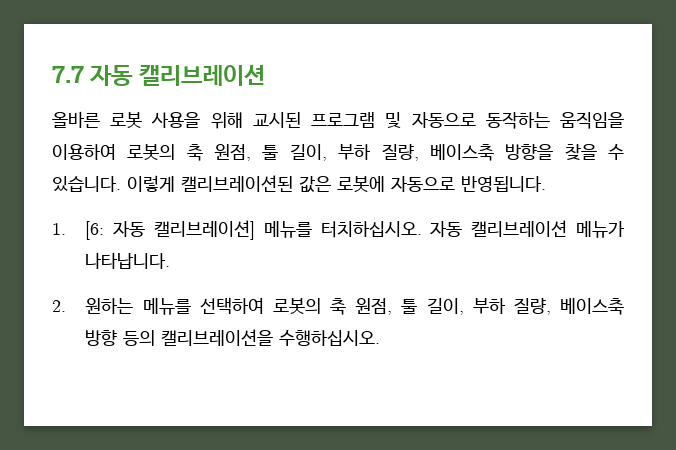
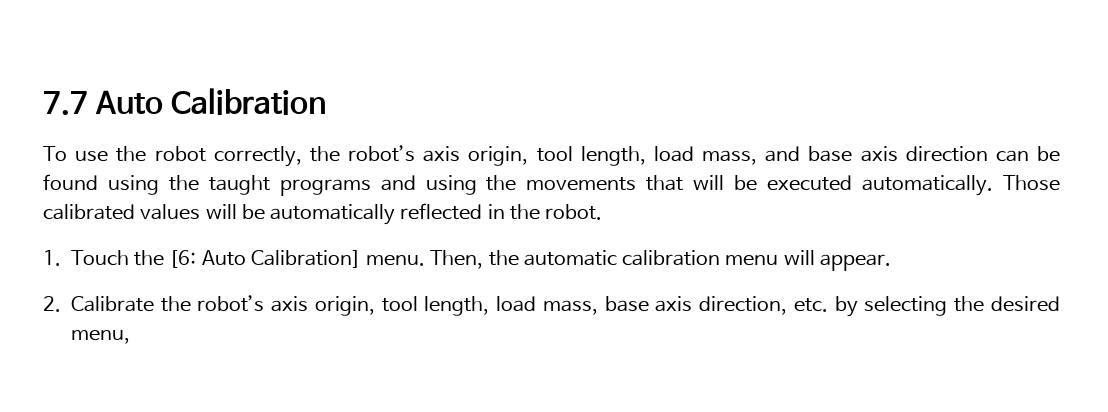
[89,64,265,86] [52,111,624,129] [52,143,625,161] [52,175,546,193] [52,220,625,240] [85,252,171,269] [52,297,624,315] [85,329,381,346] 자동 캘리브레이션 // 올바른 로봇 사용을 위해 교시된 프로그램 및 자동으로 동작하는 움직임을 이용하여 로봇의 축 원점, 툴 길이, 부하 질량, 베이스축 방향을 찾을 수 있습니다. 이렇게 캘리브레이션된 값은 로봇에 자동으로 반영됩니다. // 1. [6: 자동 캘리브레이션] 메뉴를 터치하십시오. 자동 캘리브레이션 메뉴가 나타납니다. // 2. 원하는 메뉴를 선택하여 로봇의 축 원점, 툴 길이, 부하 질량, 베이스축 방향 등의 캘리브레이션을 수행하십시오. -> [95,88,327,115] [43,145,1060,167] [43,174,1060,196] [43,203,603,225] [43,250,891,271] [43,295,1060,317] [70,330,130,344] Auto Calibration // To use the robot correctly, the robot’s axis origin, tool length, load mass, and base axis direction can be found using the taught programs and using the movements that will be executed automatically. Those calibrated values will be automatically reflected in the robot. // 1. Touch the [6: Auto Calibration] menu. Then, the automatic calibration menu will appear. // 2. Calibrate the robot’s axis origin, tool length, load mass, base axis direction, etc. by selecting the desired menu,

